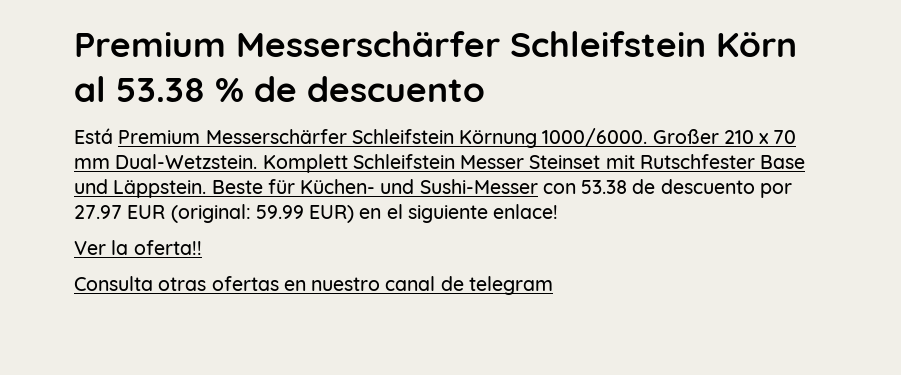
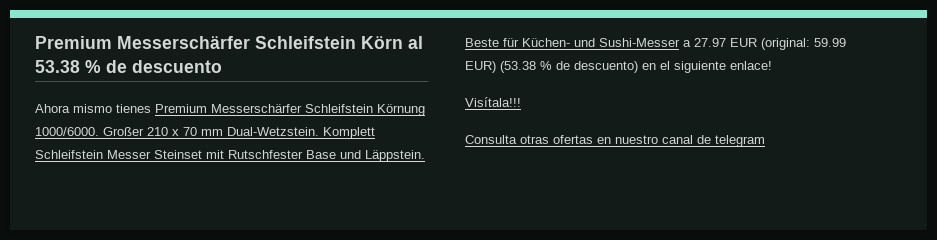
[74,128,113,144] Está -> [35,104,151,113] Ahora mismo tienes
[542,179,792,198] con 53.38 de descuento por -> [683,40,691,47] a
(355, 214) none -> [500,61,638,73] (53.38 % de descuento)
[74,240,202,255] Ver la oferta!! -> [465,97,521,107] Visítala!!!

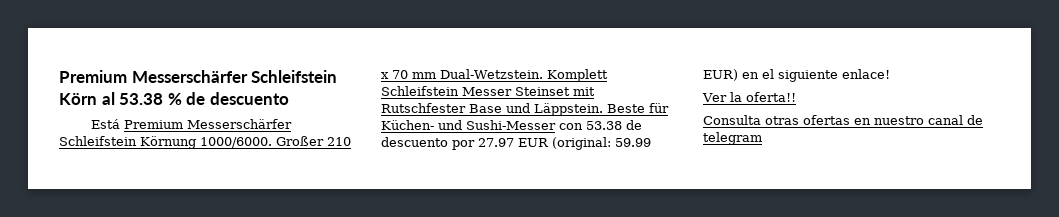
[35,104,151,113] Ahora mismo tienes -> [91,119,121,129] Está
[683,40,691,47] a -> [559,120,642,130] [381,137,475,150] con 53.38 de descuento por
[500,61,638,73] (53.38 % de descuento) -> (738, 75) none
[465,97,521,107] Visítala!!! -> [702,92,796,102] Ver la oferta!!

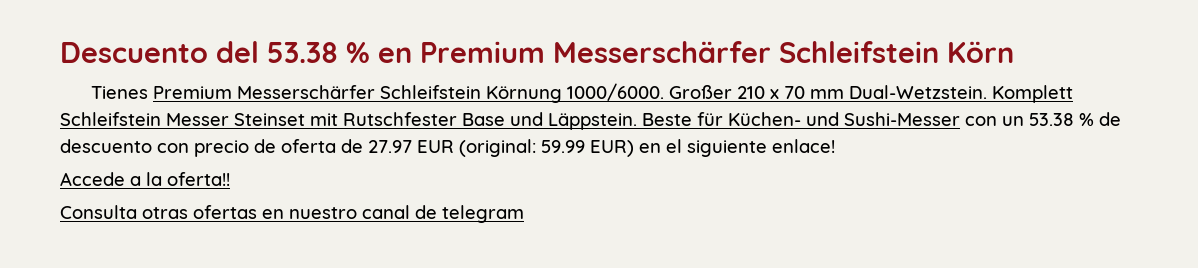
(59, 76) none -> [60,41,412,63] Descuento del 53.38 % en
[101,92,289,105] [91,119,121,129] al 53.38 % de descuento // Está -> [90,86,148,99] // Tienes
[586,120,642,130] [381,137,475,150] 53.38 de descuento por -> [1002,112,1121,126] [60,139,363,157] un 53.38 % de descuento con precio de oferta de
[702,93,727,102] Ver -> [60,172,141,186] Accede a

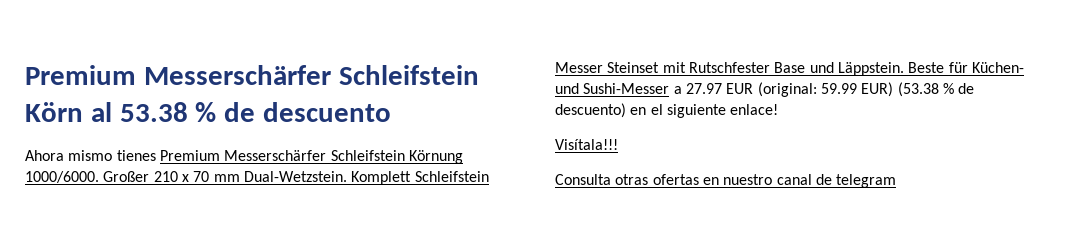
[60,41,412,63] Descuento del 53.38 % en -> (25, 75) none
[90,86,148,99] // Tienes -> [90,102,392,122] [25,150,156,161] al 53.38 % de descuento // Ahora mismo tienes
[965,112,1121,126] [60,139,363,157] con un 53.38 % de descuento con precio de oferta de -> [673,86,682,94] a
(634, 148) none -> [897,82,975,97] [555,103,626,118] (53.38 % de descuento)
[60,172,230,186] Accede a la oferta!! -> [555,139,618,150] Visítala!!!

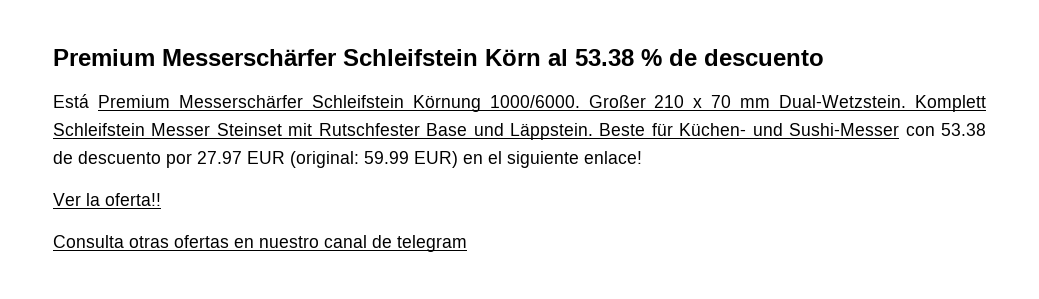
[25,150,156,161] Ahora mismo tienes -> [53,94,89,108] Está
[673,86,682,94] a -> [905,123,987,136] [53,151,192,168] con 53.38 de descuento por
[897,82,975,97] [555,103,626,118] (53.38 % de descuento) -> (458, 159) none
[555,139,618,150] Visítala!!! -> [53,193,161,206] Ver la oferta!!

